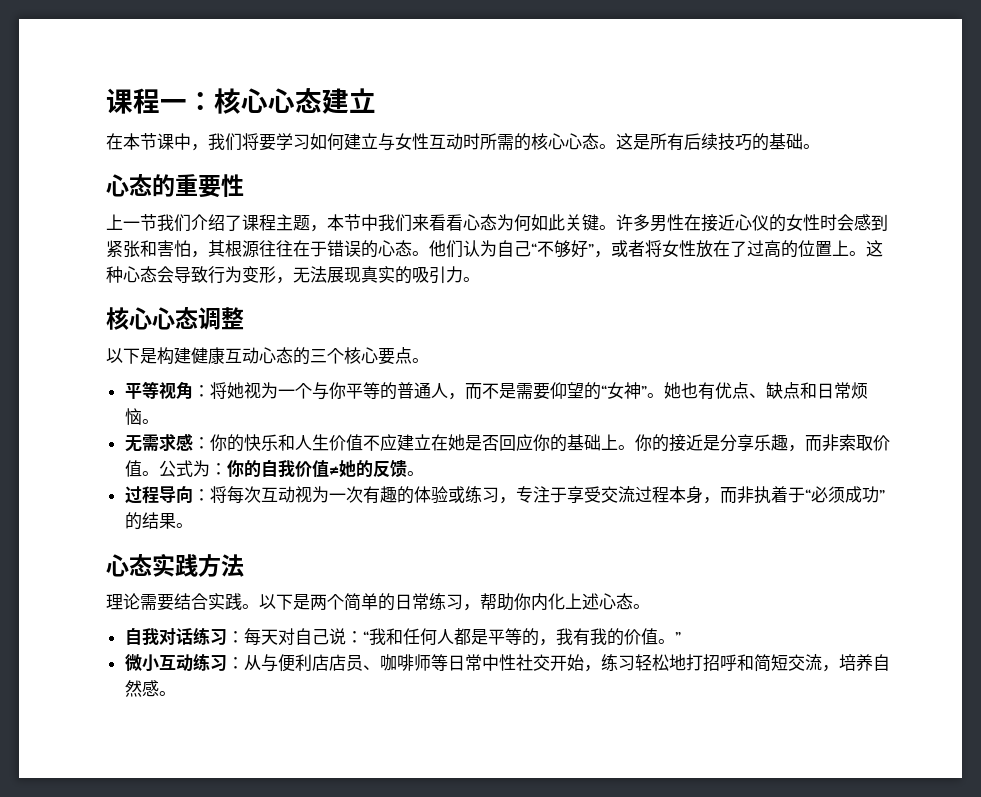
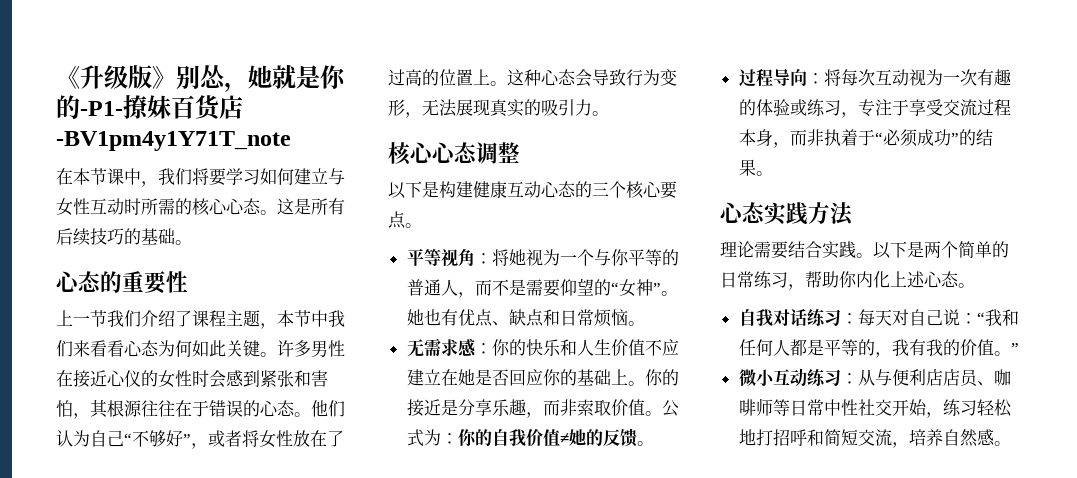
[106,88,376,114] 课程一：核心心态建立 -> [56,65,346,92] [56,95,243,121] [56,131,291,151] 《升级版》别怂，她就是你的-P1-撩妹百货店-BV1pm4y1Y71T_note

